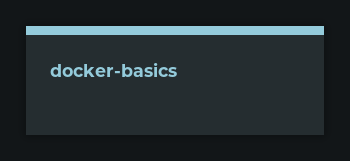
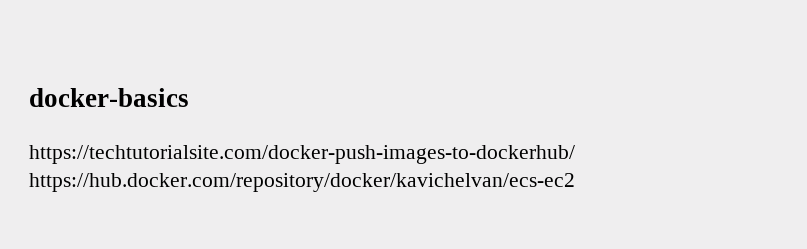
(177, 69) none -> [29,145,575,164] [29,173,575,192] // https://techtutorialsite.com/docker-push-images-to-dockerhub/ https://hub.docker.com/repository/docker/kavichelvan/ecs-ec2

